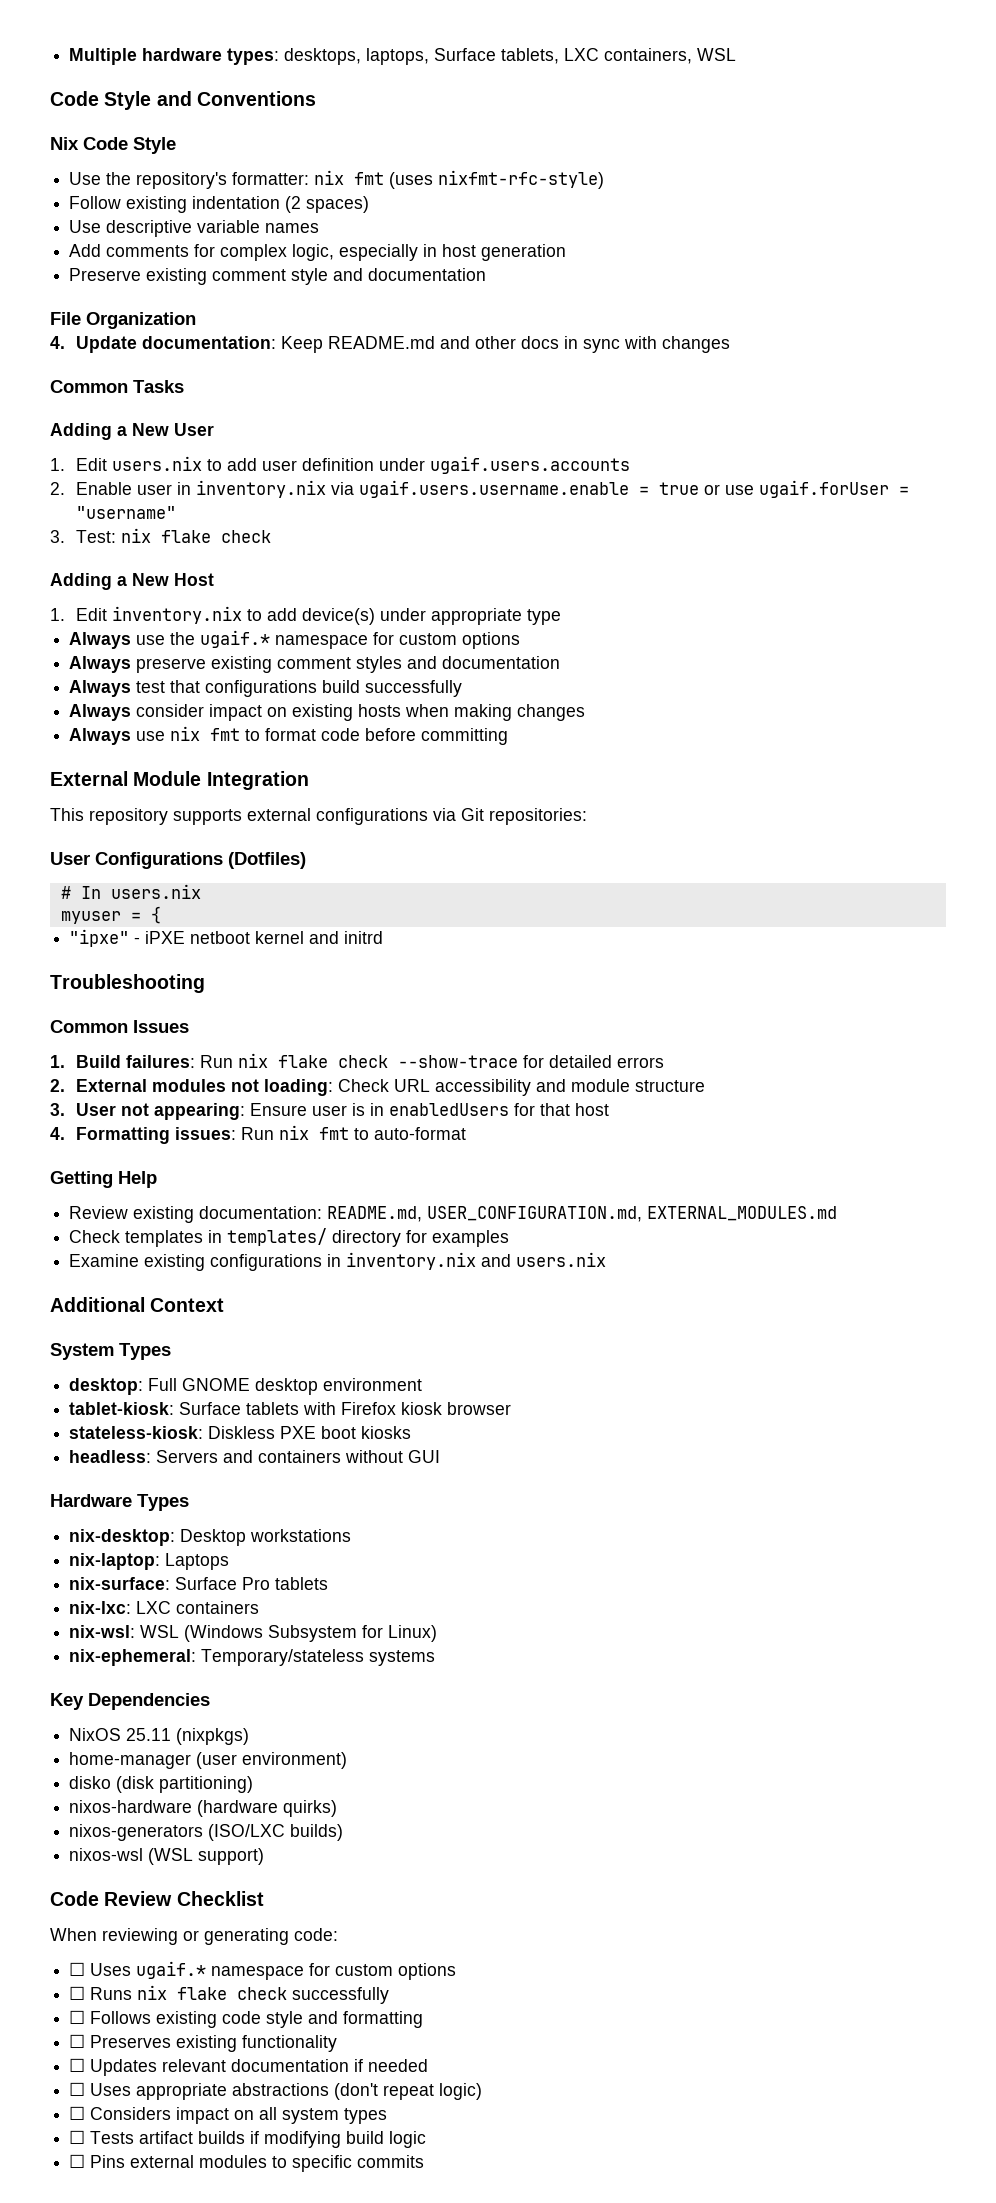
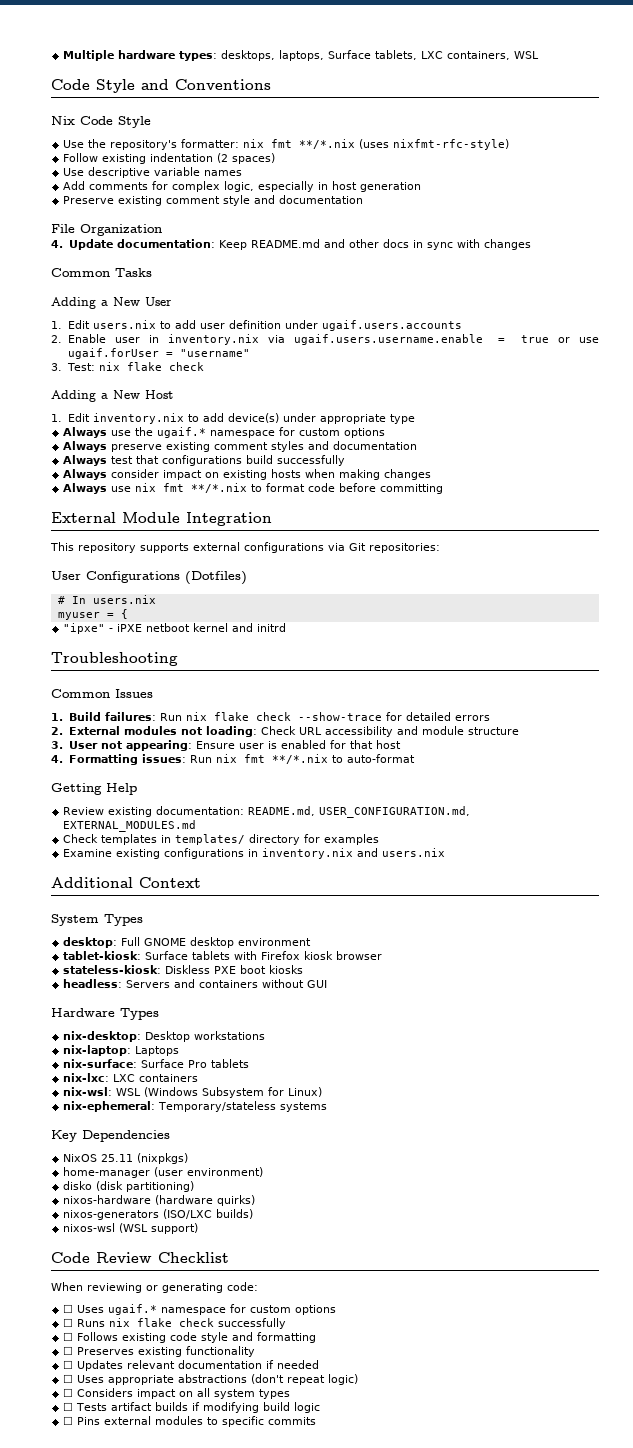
(385, 178) none -> [299,139,356,149] **/*.nix
(241, 734) none -> [191,483,248,493] **/*.nix
[369,1103,509,1116] in enabledUsers -> [280,740,326,749] enabled
(349, 1133) none -> [271,754,328,764] **/*.nix

